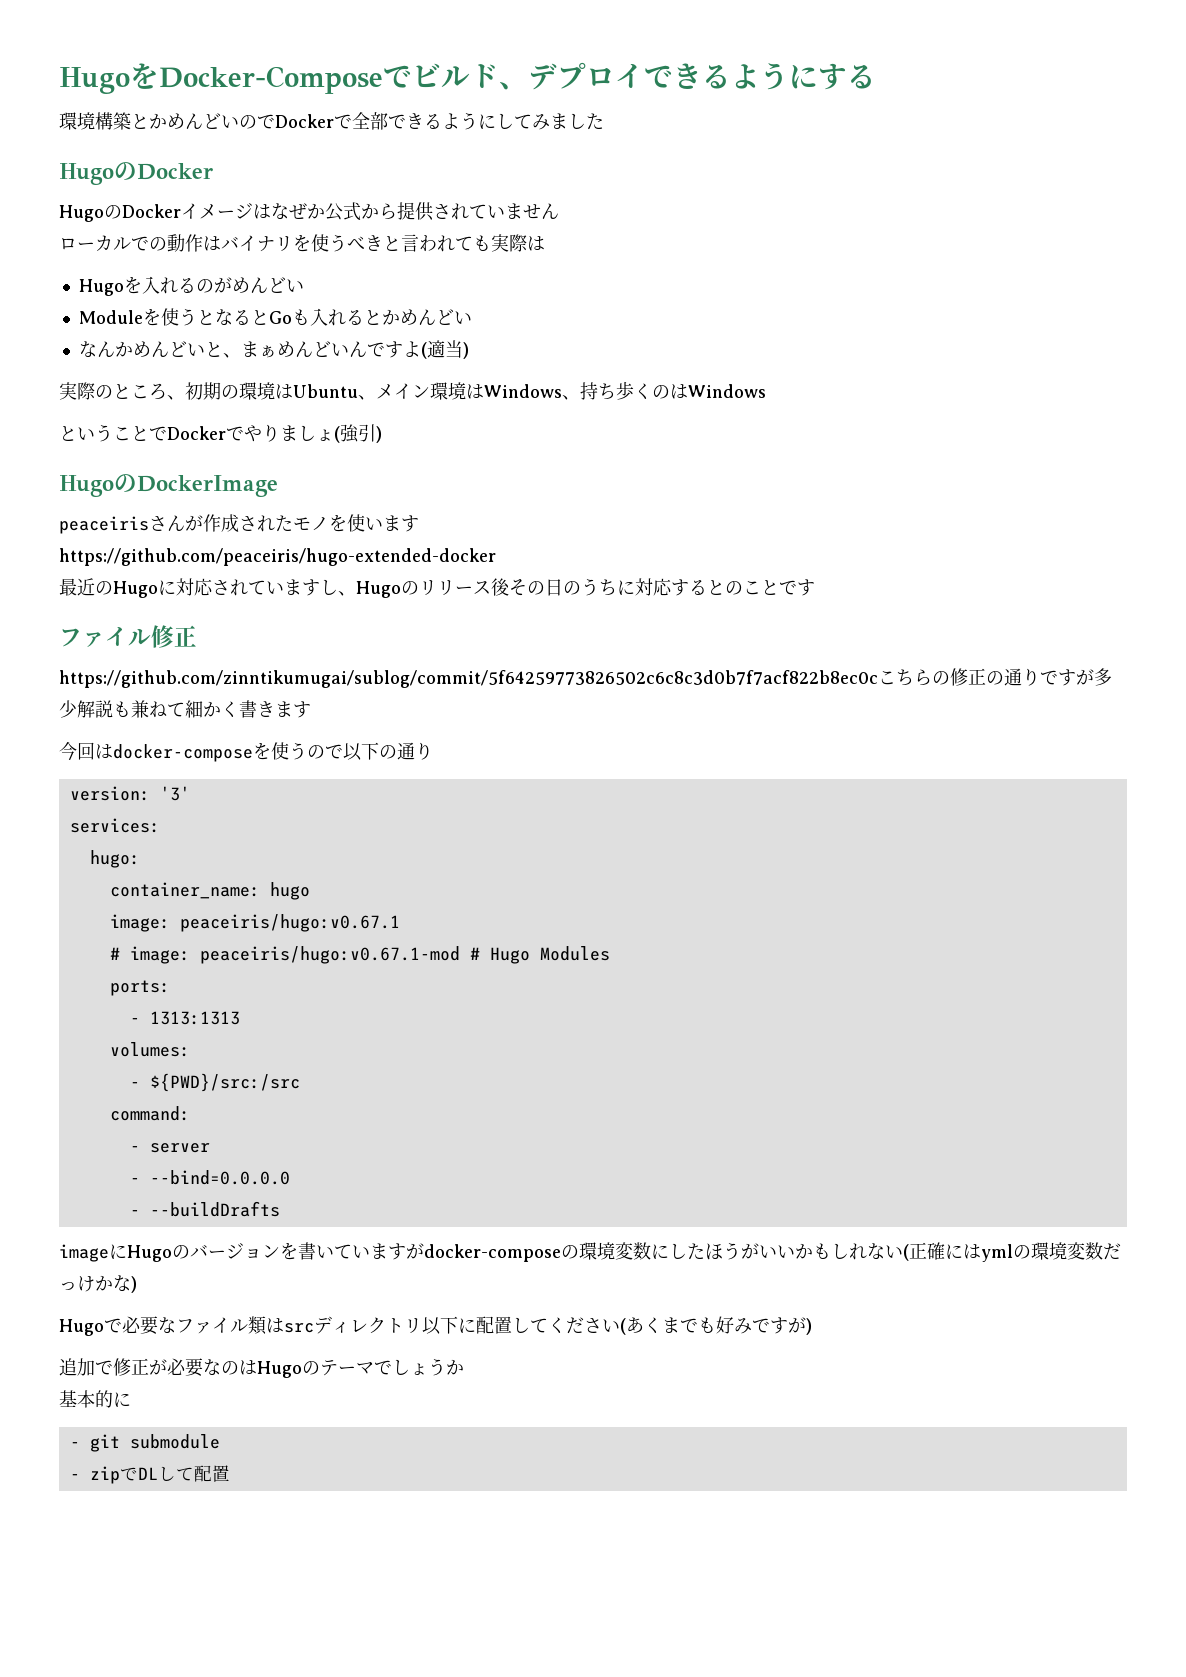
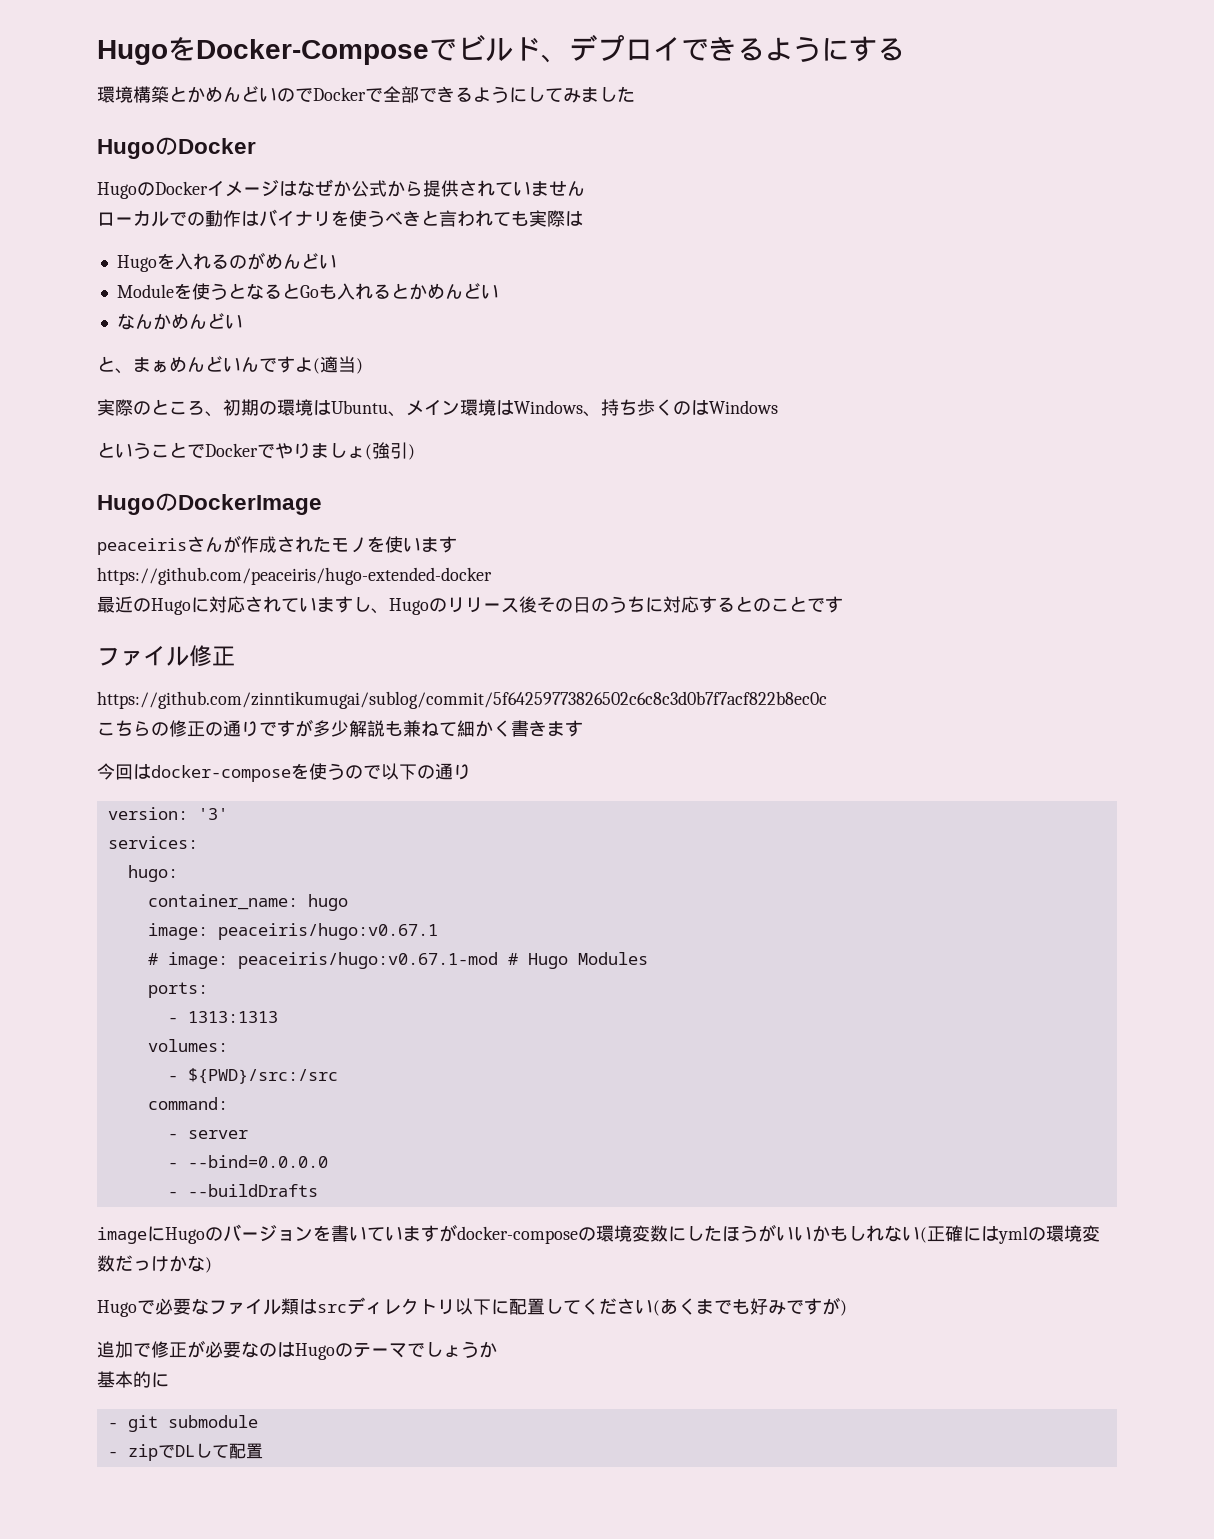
(205, 350) none -> (243, 321) //
(878, 679) none -> (827, 700) //

